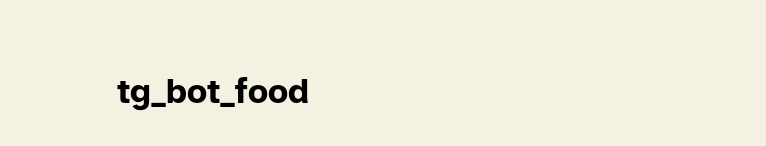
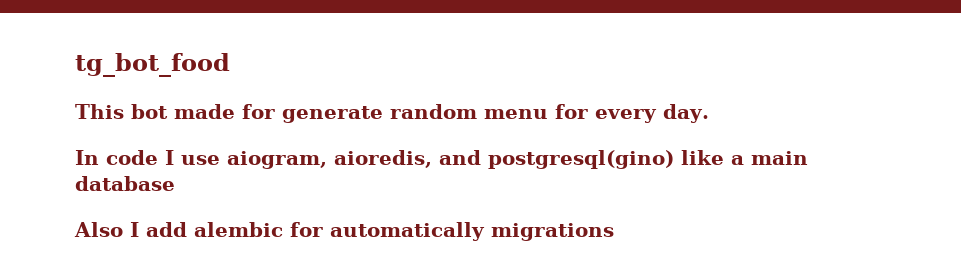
(309, 94) none -> [75,104,709,123] [75,150,808,169] [75,176,175,191] [74,222,614,241] // This bot made for generate random menu for every day. // In code I use aiogram, aioredis, and postgresql(gino) like a main database // Also I add alembic for automatically migrations

